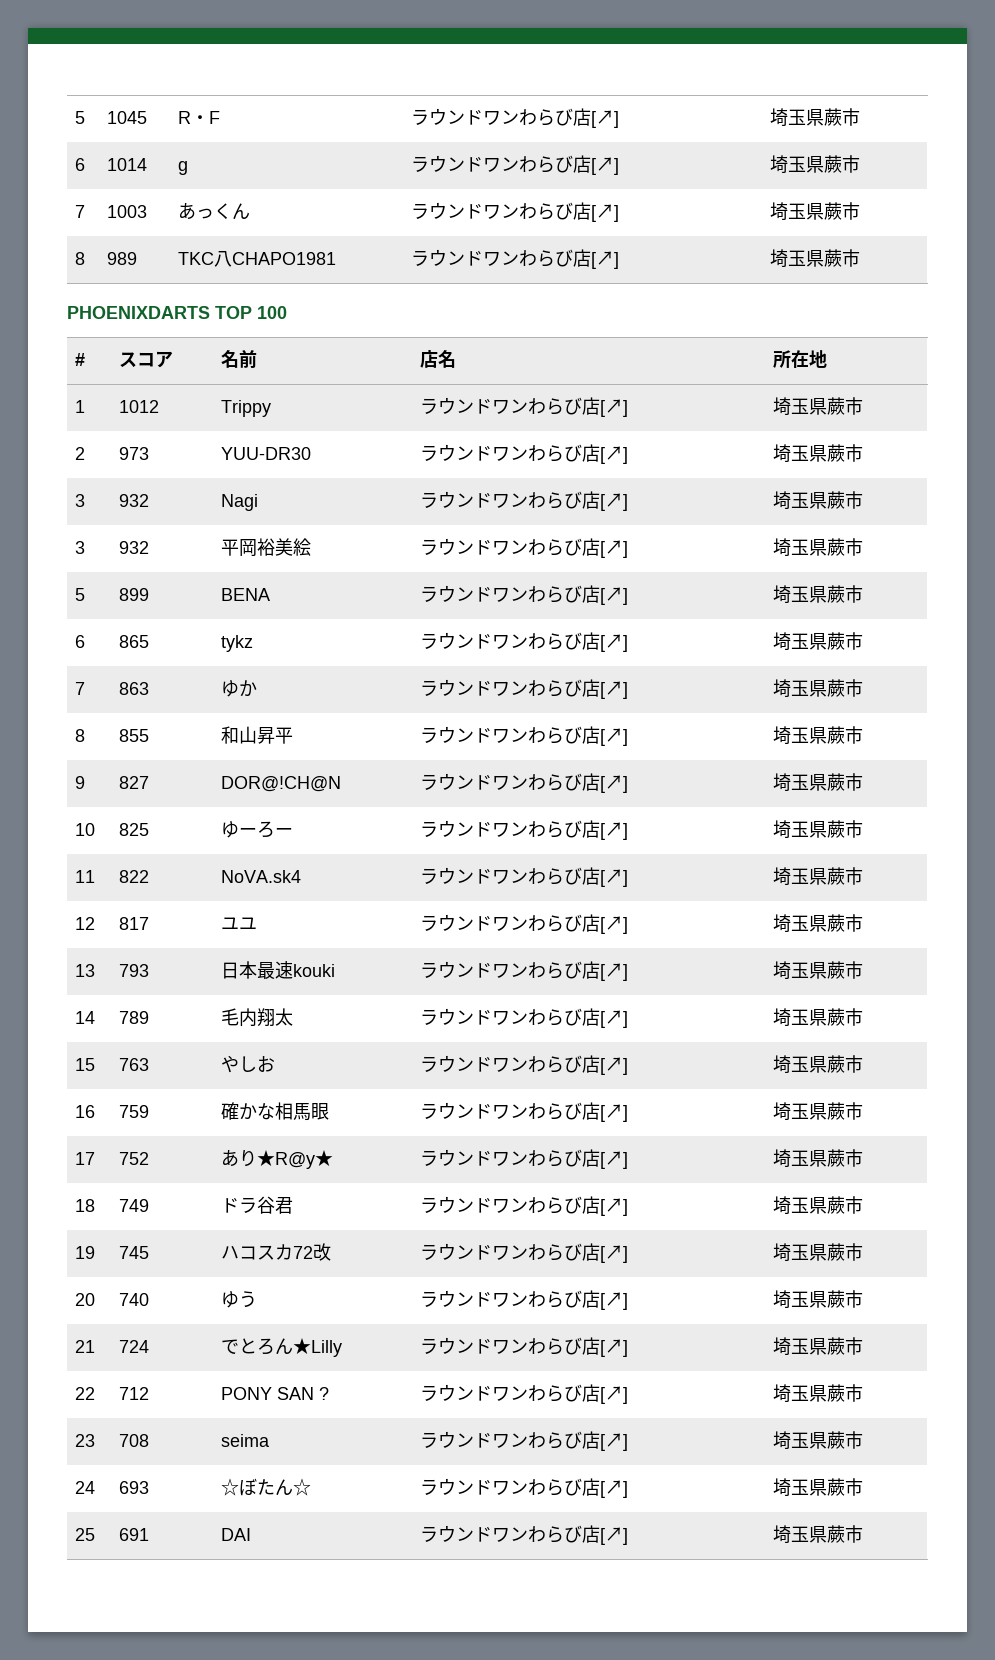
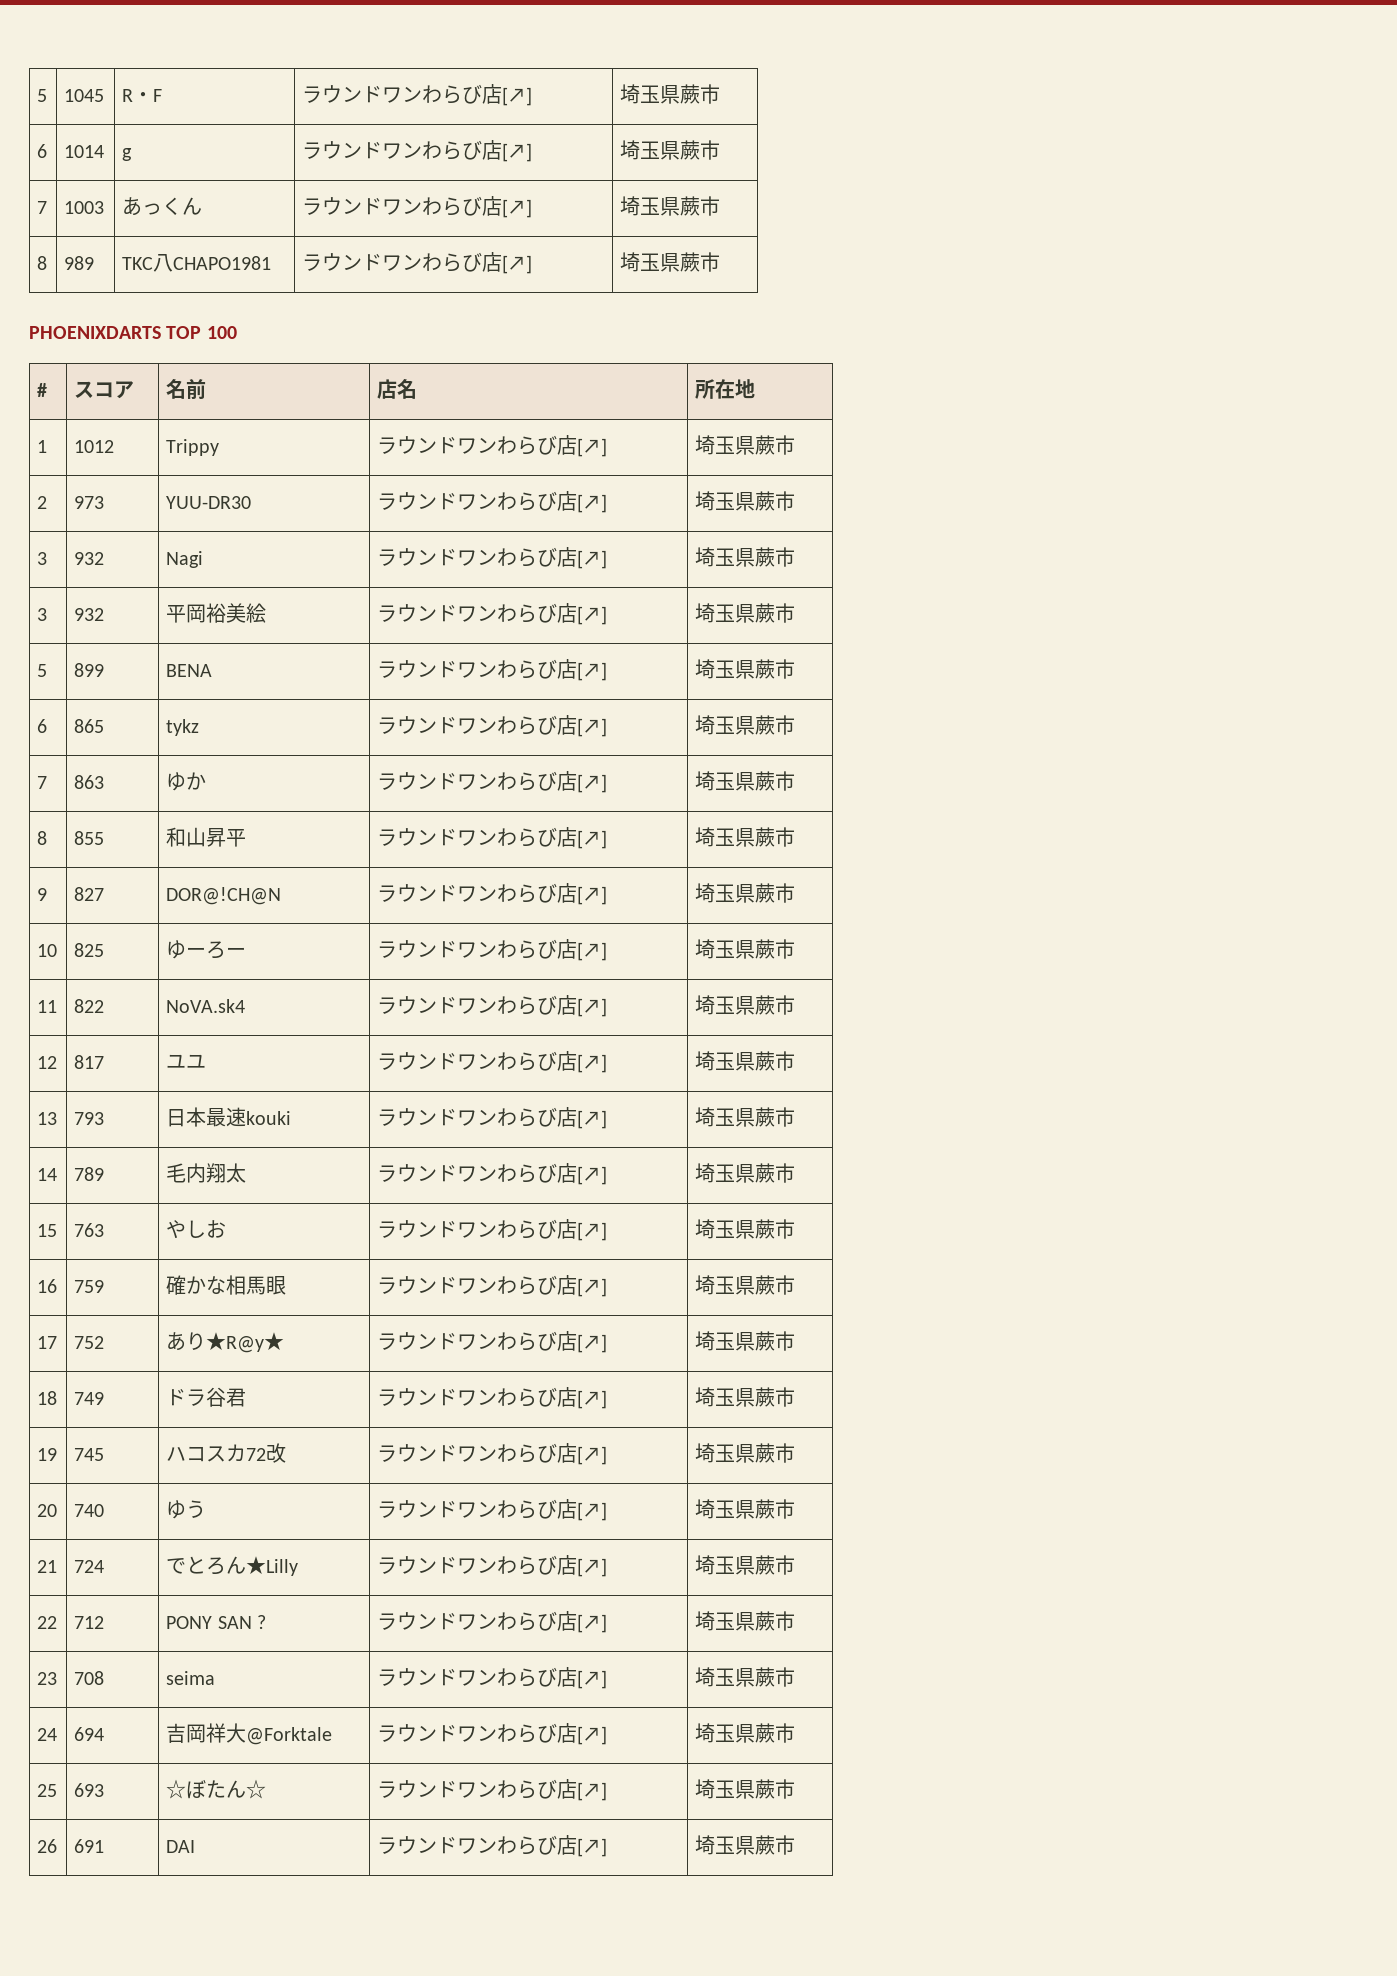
(95, 1487) none -> [74,1727,105,1741] [166,1723,333,1745] [377,1723,608,1745] [695,1723,796,1743] [37,1784,58,1797] | 694 | 吉岡祥大@Forktale | ラウンドワンわらび店[↗] | 埼玉県蕨市 // 25
[74,1528,95,1541] 25 -> [37,1839,58,1853] 26

